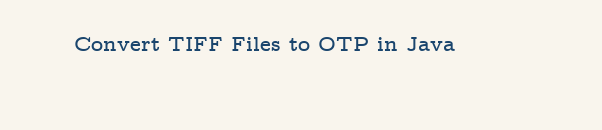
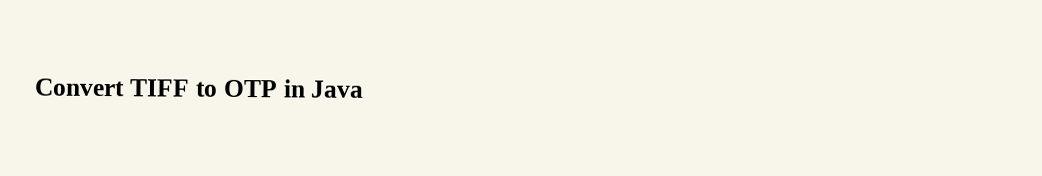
[231,37,281,51] Files -> (190, 88) none

